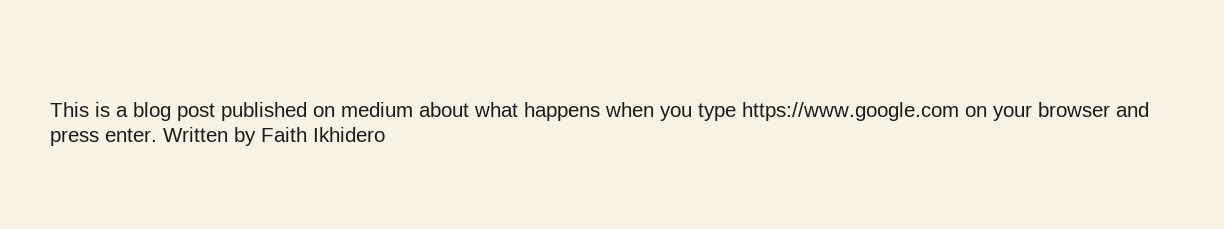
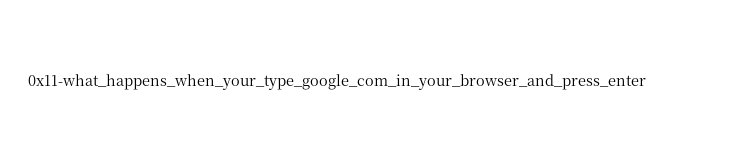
[50,102,1149,121] [50,127,385,146] This is a blog post published on medium about what happens when you type https://www.google.com on your browser and press enter. Written by Faith Ikhidero -> [28,74,646,90] 0x11-what_happens_when_your_type_google_com_in_your_browser_and_press_enter

